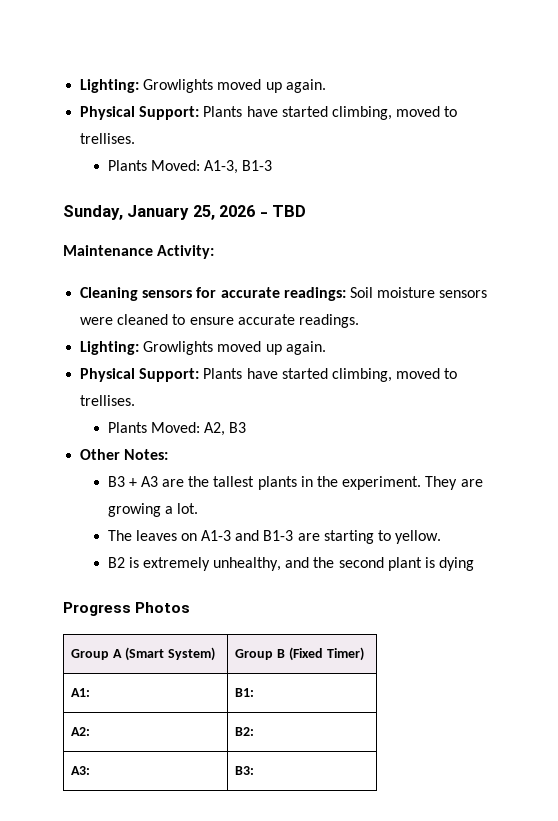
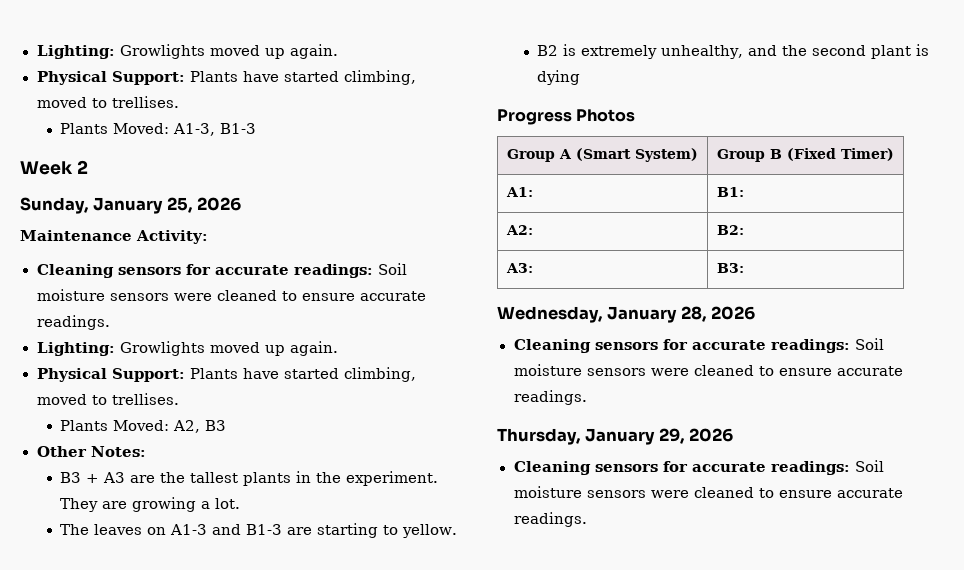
(273, 165) none -> [20,160,88,175] // Week 2
[259,205,307,217] - TBD -> (242, 204) none
(255, 770) none -> [497,306,756,323] [513,338,884,353] [513,364,903,376] [513,390,587,405] [497,428,734,445] [513,460,884,475] [513,486,903,498] [513,512,587,527] // Wednesday, January 28, 2026 // Cleaning sensors for accurate readings: Soil moisture sensors were cleaned to ensure accurate readings. // Thursday, January 29, 2026 // Cleaning sensors for accurate readings: Soil moisture sensors were cleaned to ensure accurate readings.

